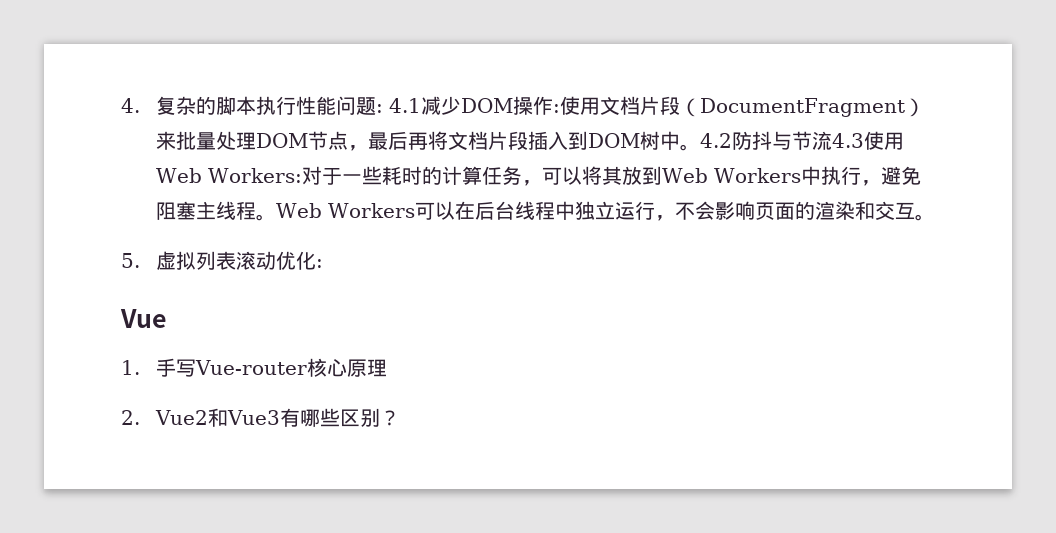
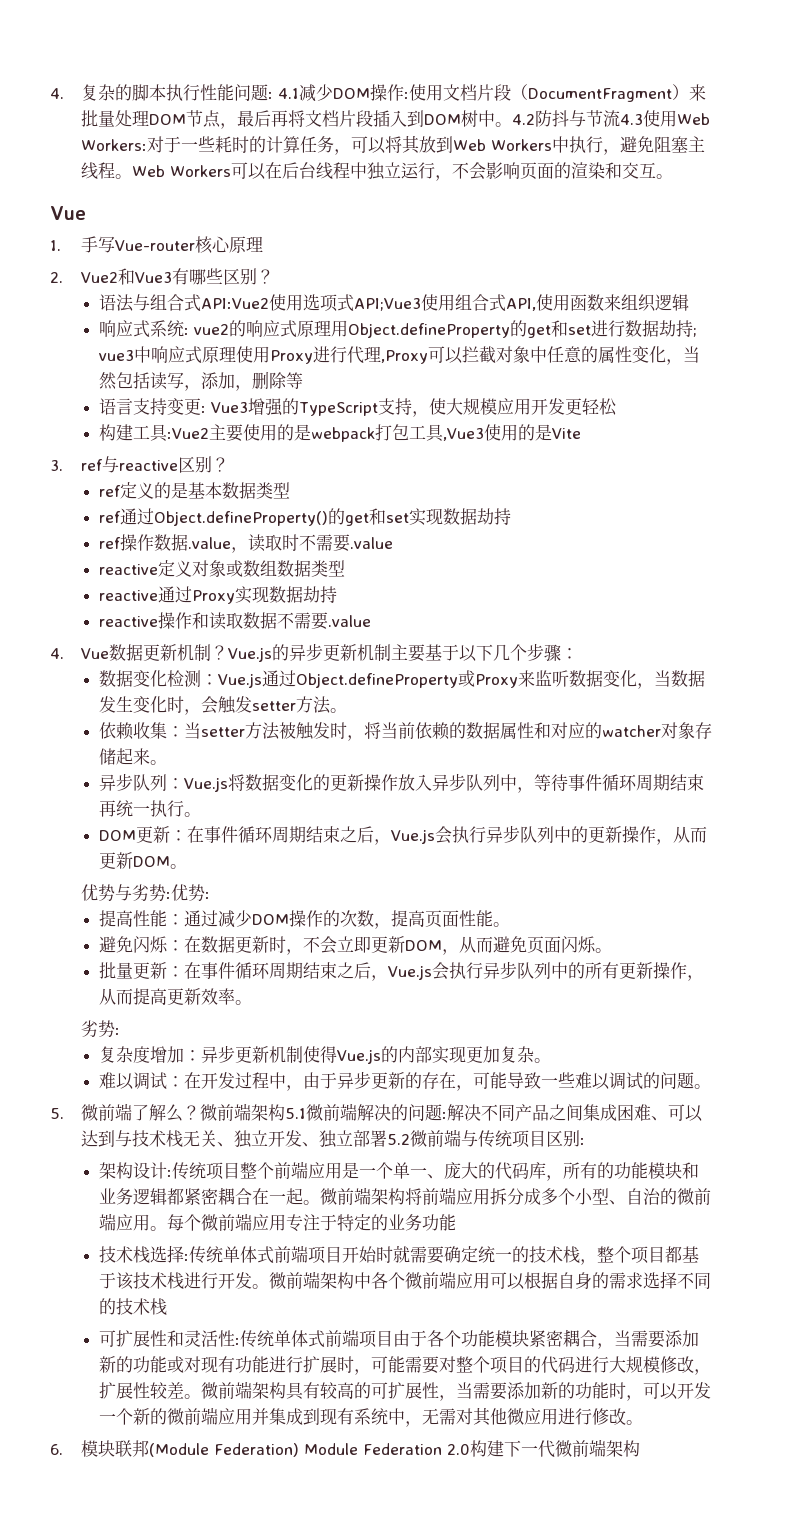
[121,251,323,270] // 5.虚拟列表滚动优化: -> (673, 176) none
(400, 418) none -> [99,294,690,312] [99,320,698,338] [99,346,701,365] [99,371,304,391] [99,398,618,417] [99,424,582,442] [50,456,229,473] [99,482,291,499] [99,508,512,526] [99,534,394,553] [99,560,346,577] [99,586,338,604] [99,612,372,630] [50,643,578,662] [99,670,706,689] [99,696,348,715] [99,722,713,741] [99,748,168,765] [99,773,705,793] [99,800,202,817] [99,825,708,845] [99,852,188,869] [80,884,210,901] [99,910,511,929] [99,936,613,955] [99,961,705,981] [99,988,253,1005] [80,1020,120,1037] [99,1045,552,1064] [99,1071,712,1091] [50,1103,703,1122] [80,1129,585,1148] [99,1161,700,1181] [99,1187,712,1205] [99,1213,457,1232] [99,1245,700,1265] [99,1271,712,1290] [99,1298,168,1315] [99,1329,700,1349] [99,1356,712,1375] [99,1381,712,1401] [99,1407,644,1427] [50,1439,640,1458] // 语法与组合式API:Vue2使用选项式API;Vue3使用组合式API,使用函数来组织逻辑 // 响应式系统: vue2的响应式原理用Object.defineProperty的get和set进行数据劫持; vue3中响应式原理使用Proxy进行代理,Proxy可以拦截对象中任意的属性变化，当然包括读写，添加，删除等 // 语言支持变更: Vue3增强的TypeScript支持，使大规模应用开发更轻松 // 构建工具:Vue2主要使用的是webpack打包工具,Vue3使用的是Vite // 3. ref与reactive区别？ // ref定义的是基本数据类型 // ref通过Object.defineProperty()的get和set实现数据劫持 // ref操作数据.value，读取时不需要.value // reactive定义对象或数组数据类型 // reactive通过Proxy实现数据劫持 // reactive操作和读取数据不需要.value // 4. Vue数据更新机制？Vue.js的异步更新机制主要基于以下几个步骤： // 数据变化检测：Vue.js通过Object.defineProperty或Proxy来监听数据变化，当数据发生变化时，会触发setter方法。 // 依赖收集：当setter方法被触发时，将当前依赖的数据属性和对应的watcher对象存储起来。 // 异步队列：Vue.js将数据变化的更新操作放入异步队列中，等待事件循环周期结束再统一执行。 // DOM更新：在事件循环周期结束之后，Vue.js会执行异步队列中的更新操作，从而更新DOM。 // 优势与劣势:优势: // 提高性能：通过减少DOM操作的次数，提高页面性能。 // 避免闪烁：在数据更新时，不会立即更新DOM，从而避免页面闪烁。 // 批量更新：在事件循环周期结束之后，Vue.js会执行异步队列中的所有更新操作，从而提高更新效率。 // 劣势: // 复杂度增加：异步更新机制使得Vue.js的内部实现更加复杂。 // 难以调试：在开发过程中，由于异步更新的存在，可能导致一些难以调试的问题。 // 5.微前端了解么？微前端架构5.1微前端解决的问题:解决不同产品之间集成困难、可以达到与技术栈无关、独立开发、独立部署5.2微前端与传统项目区别: // 架构设计:传统项目整个前端应用是一个单一、庞大的代码库，所有的功能模块和业务逻辑都紧密耦合在一起。微前端架构将前端应用拆分成多个小型、自治的微前端应用。每个微前端应用专注于特定的业务功能 // 技术栈选择:传统单体式前端项目开始时就需要确定统一的技术栈，整个项目都基于该技术栈进行开发。微前端架构中各个微前端应用可以根据自身的需求选择不同的技术栈 // 可扩展性和灵活性:传统单体式前端项目由于各个功能模块紧密耦合，当需要添加新的功能或对现有功能进行扩展时，可能需要对整个项目的代码进行大规模修改，扩展性较差。微前端架构具有较高的可扩展性，当需要添加新的功能时，可以开发一个新的微前端应用并集成到现有系统中，无需对其他微应用进行修改。 // 6.模块联邦(Module Federation) Module Federation 2.0构建下一代微前端架构

